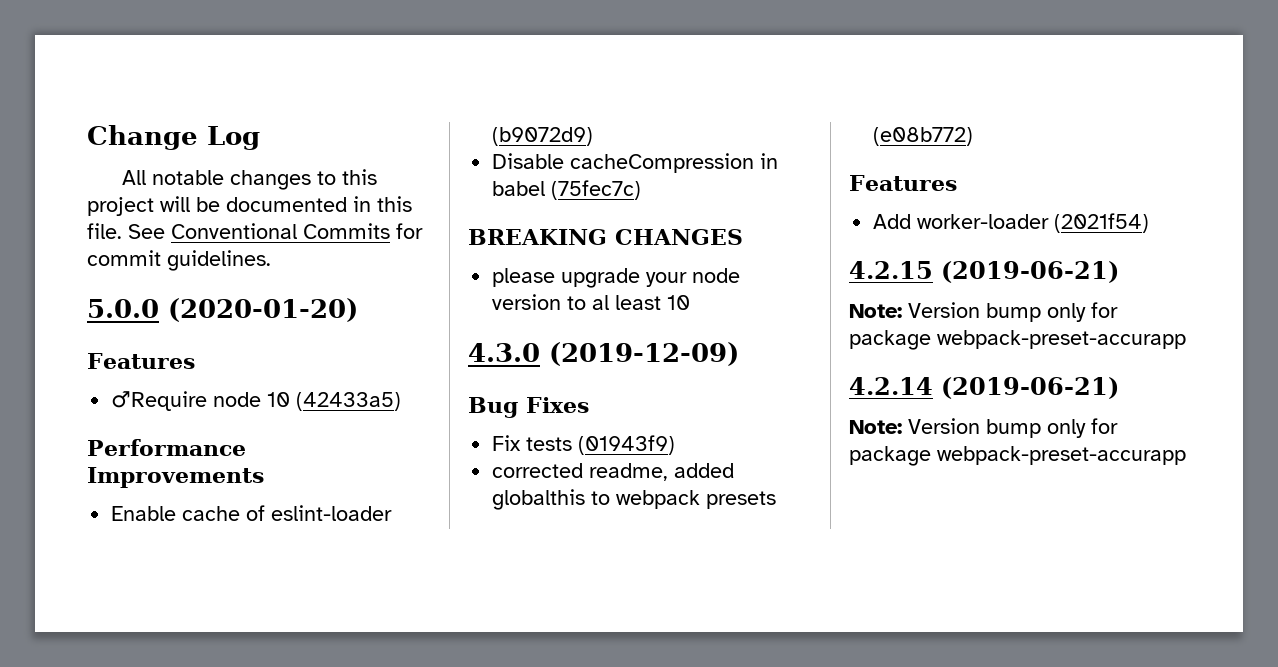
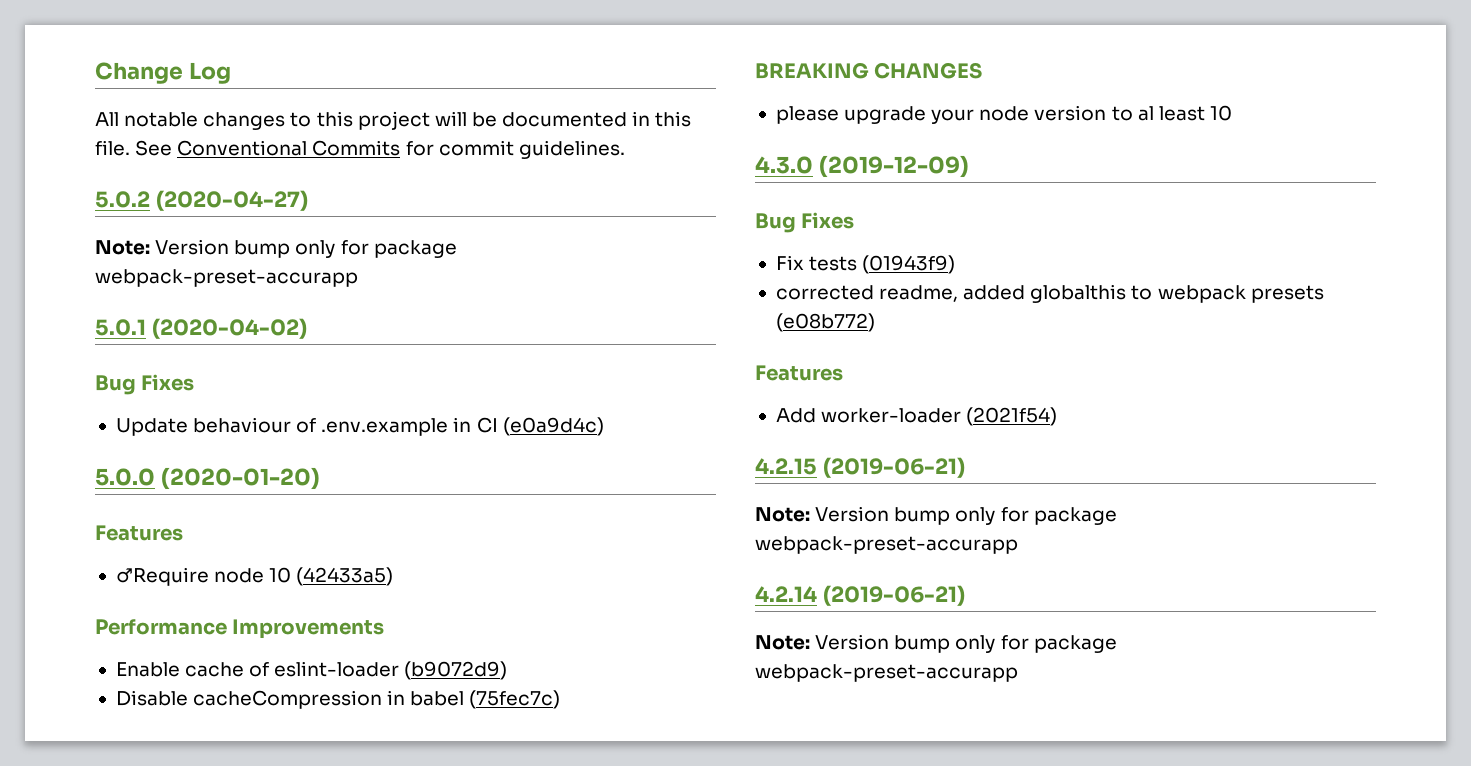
(271, 260) none -> [95,190,308,211] [95,239,457,258] [95,269,358,287] [95,318,307,339] [95,374,195,395] [115,417,604,436] // 5.0.2 (2020-04-27) // Note: Version bump only for package webpack-preset-accurapp // 5.0.1 (2020-04-02) // Bug Fixes // Update behaviour of .env.example in CI (e0a9d4c)

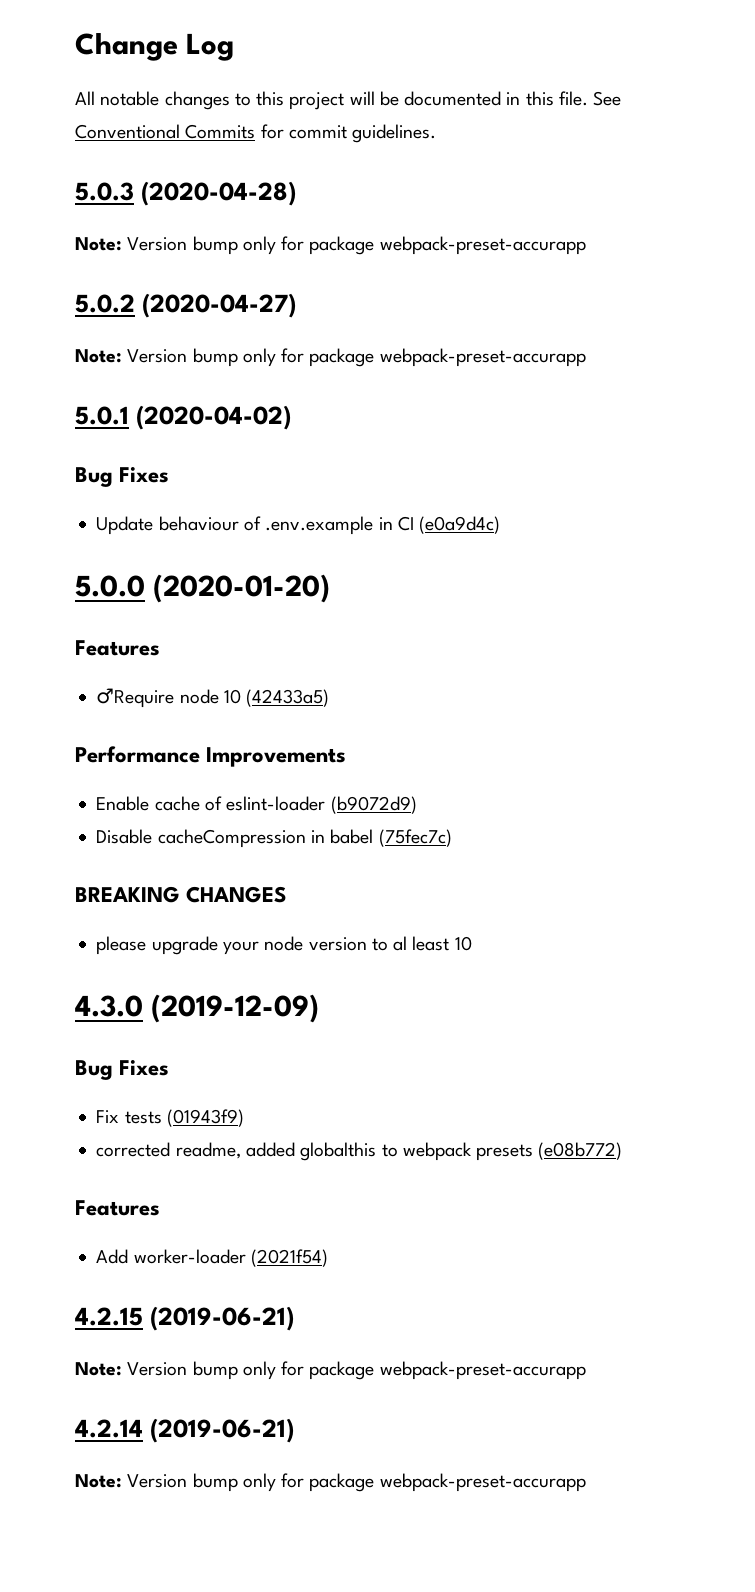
(625, 149) none -> [75,181,297,206] [75,236,586,255] // 5.0.3 (2020-04-28) // Note: Version bump only for package webpack-preset-accurapp

